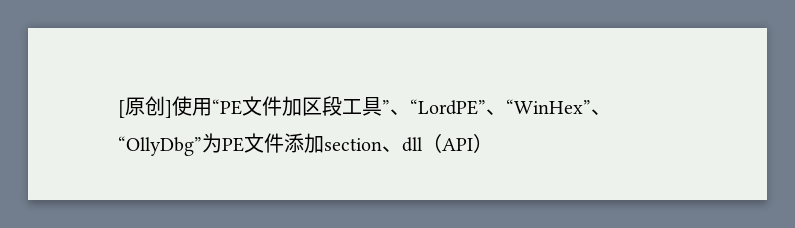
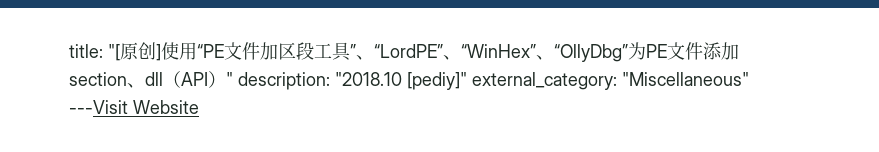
[118,100,125,118] [ -> [69,44,120,61] title: "[
(493, 143) none -> [226,72,749,90] [69,100,199,114] " description: "2018.10 [pediy]" external_category: "Miscellaneous" ---Visit Website

